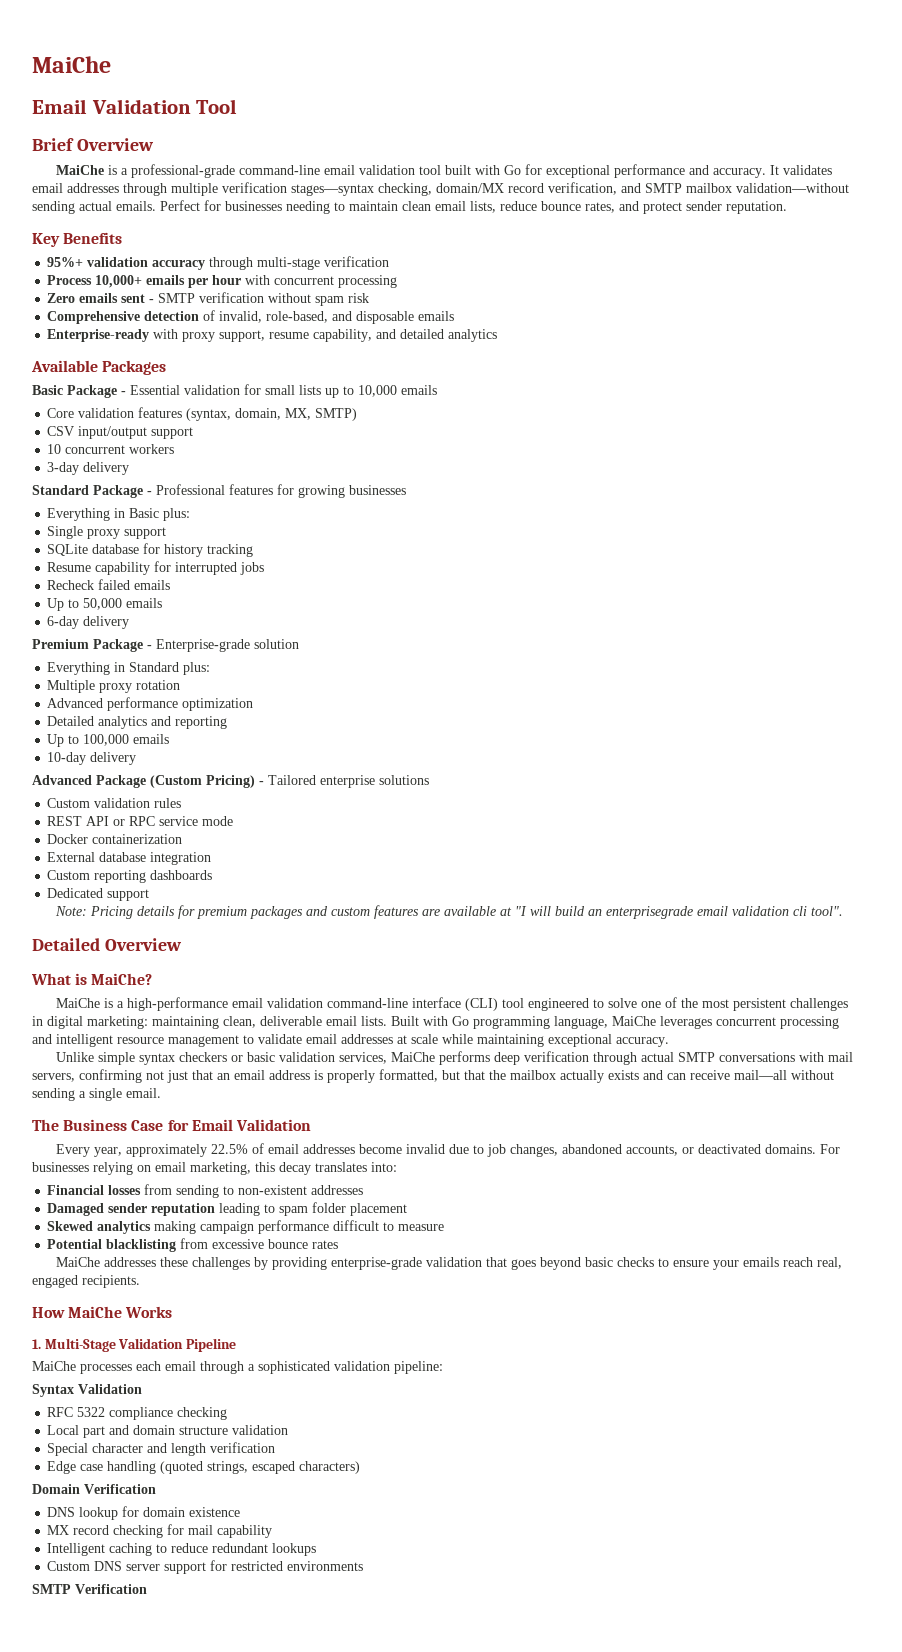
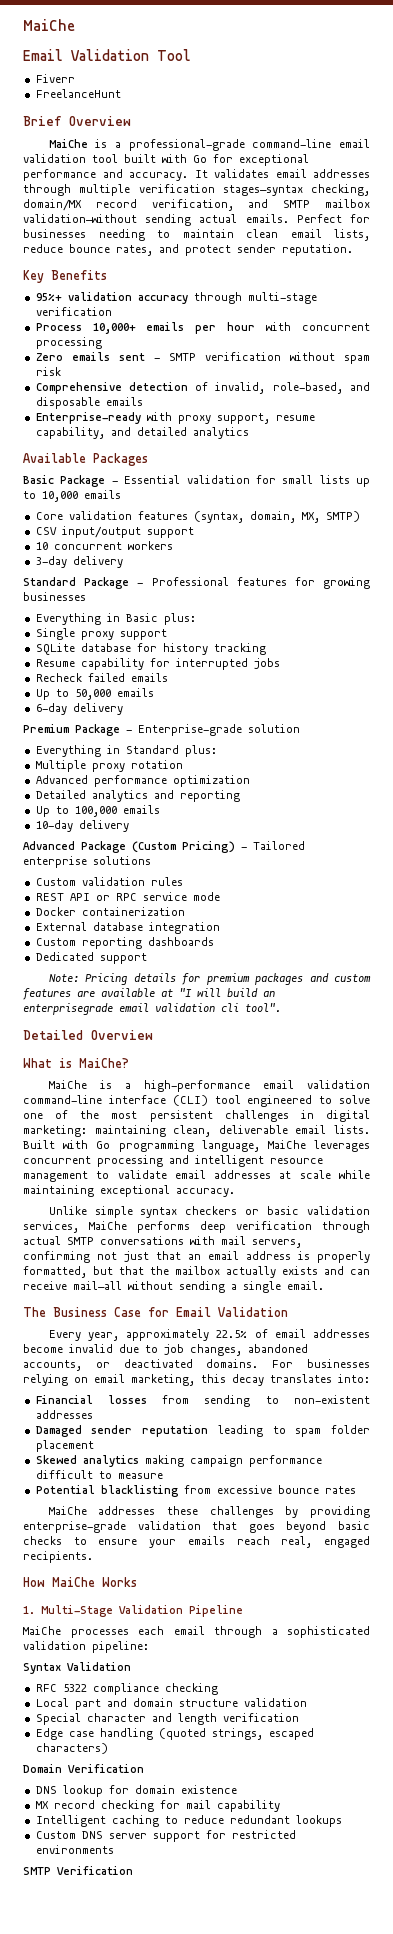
(238, 106) none -> [35,74,75,83] [35,89,121,98] // Fiverr // FreelanceHunt

